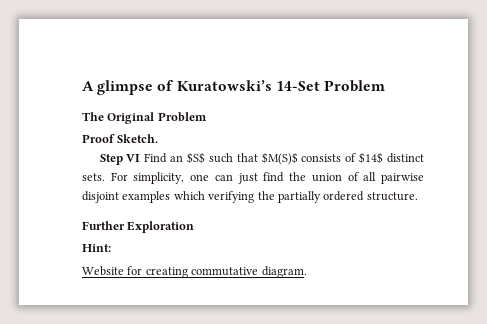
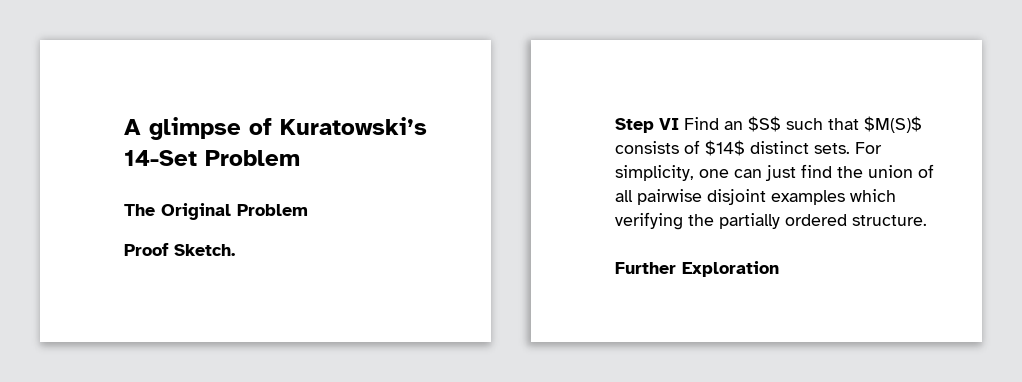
[82,244,111,252] [82,266,307,278] // Hint: // Website for creating commutative diagram. -> (779, 269) none

